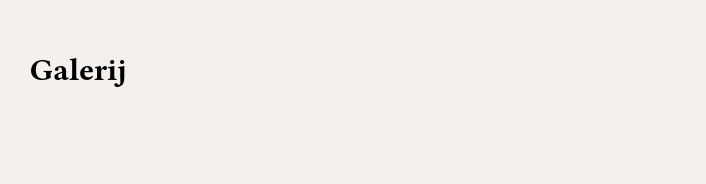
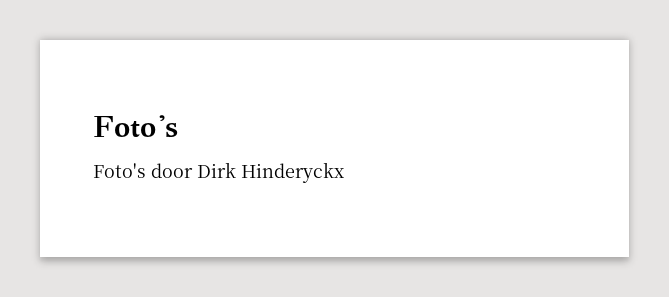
[30,58,127,87] Galerij -> [93,115,178,138] [93,162,344,183] Foto's // Foto's door Dirk Hinderyckx

